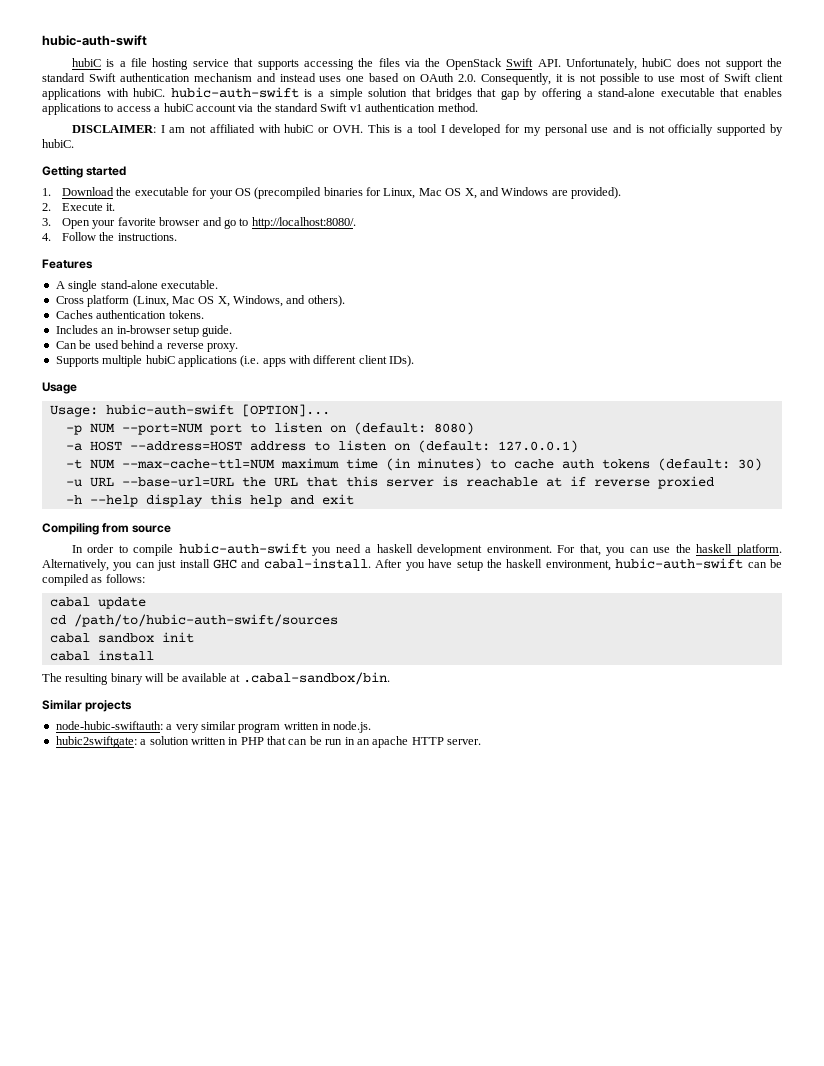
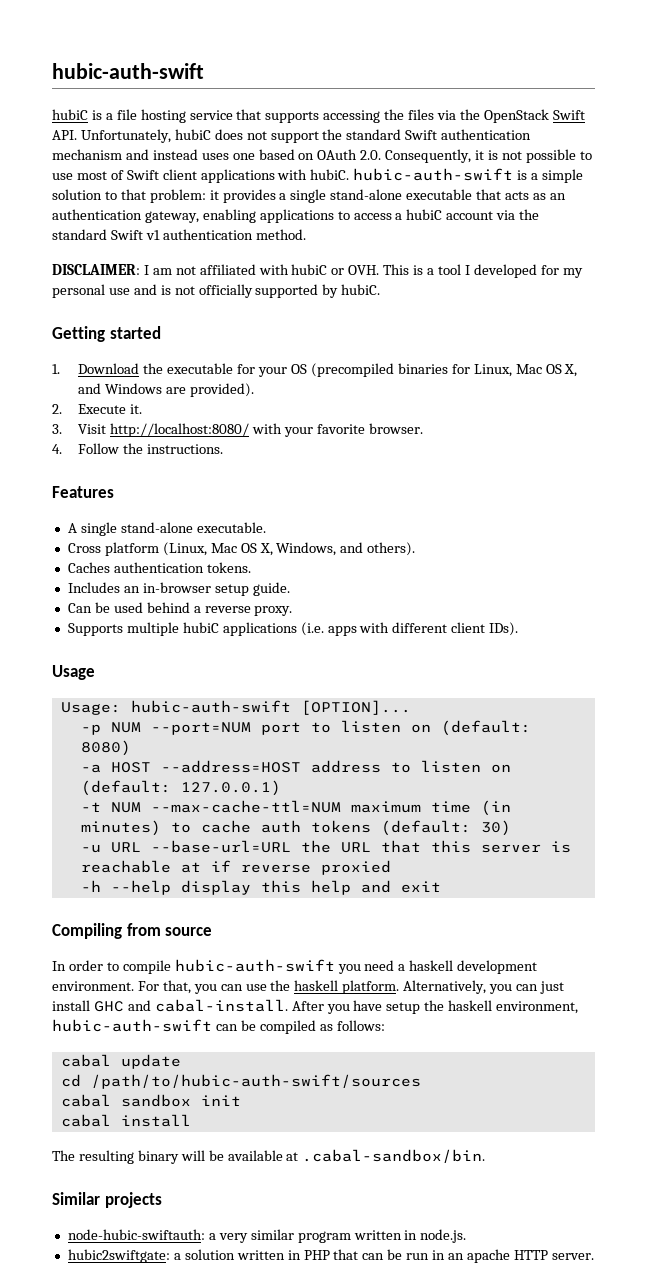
[411,88,782,100] that bridges that gap by offering a stand-alone executable that enables -> [104,189,566,203] [52,209,256,223] to that problem: it provides a single stand-alone executable that acts as an authentication gateway, enabling
[62,217,356,229] Open your favorite browser and go to http://localhost:8080/. -> [78,423,424,437] Visit http://localhost:8080/ with your favorite browser.

